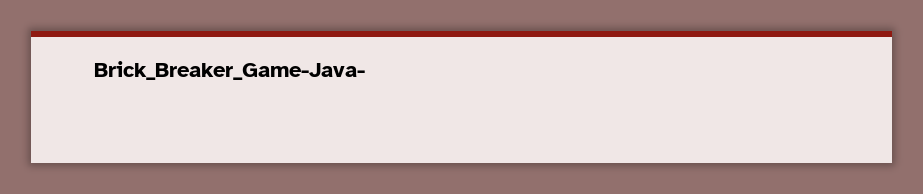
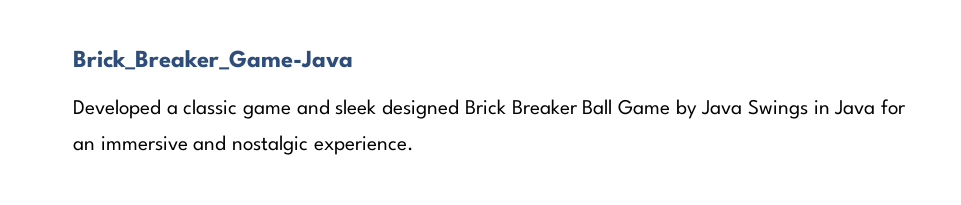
[94,61,365,80] Brick_Breaker_Game-Java- -> [73,50,353,70] [73,99,906,119] [73,135,414,155] Brick_Breaker_Game-Java // Developed a classic game and sleek designed Brick Breaker Ball Game by Java Swings in Java for an immersive and nostalgic experience.

